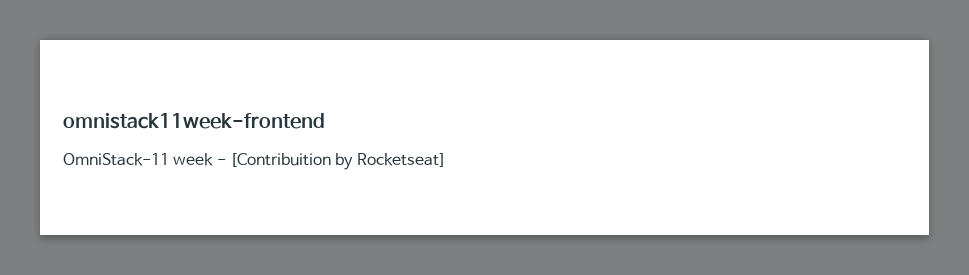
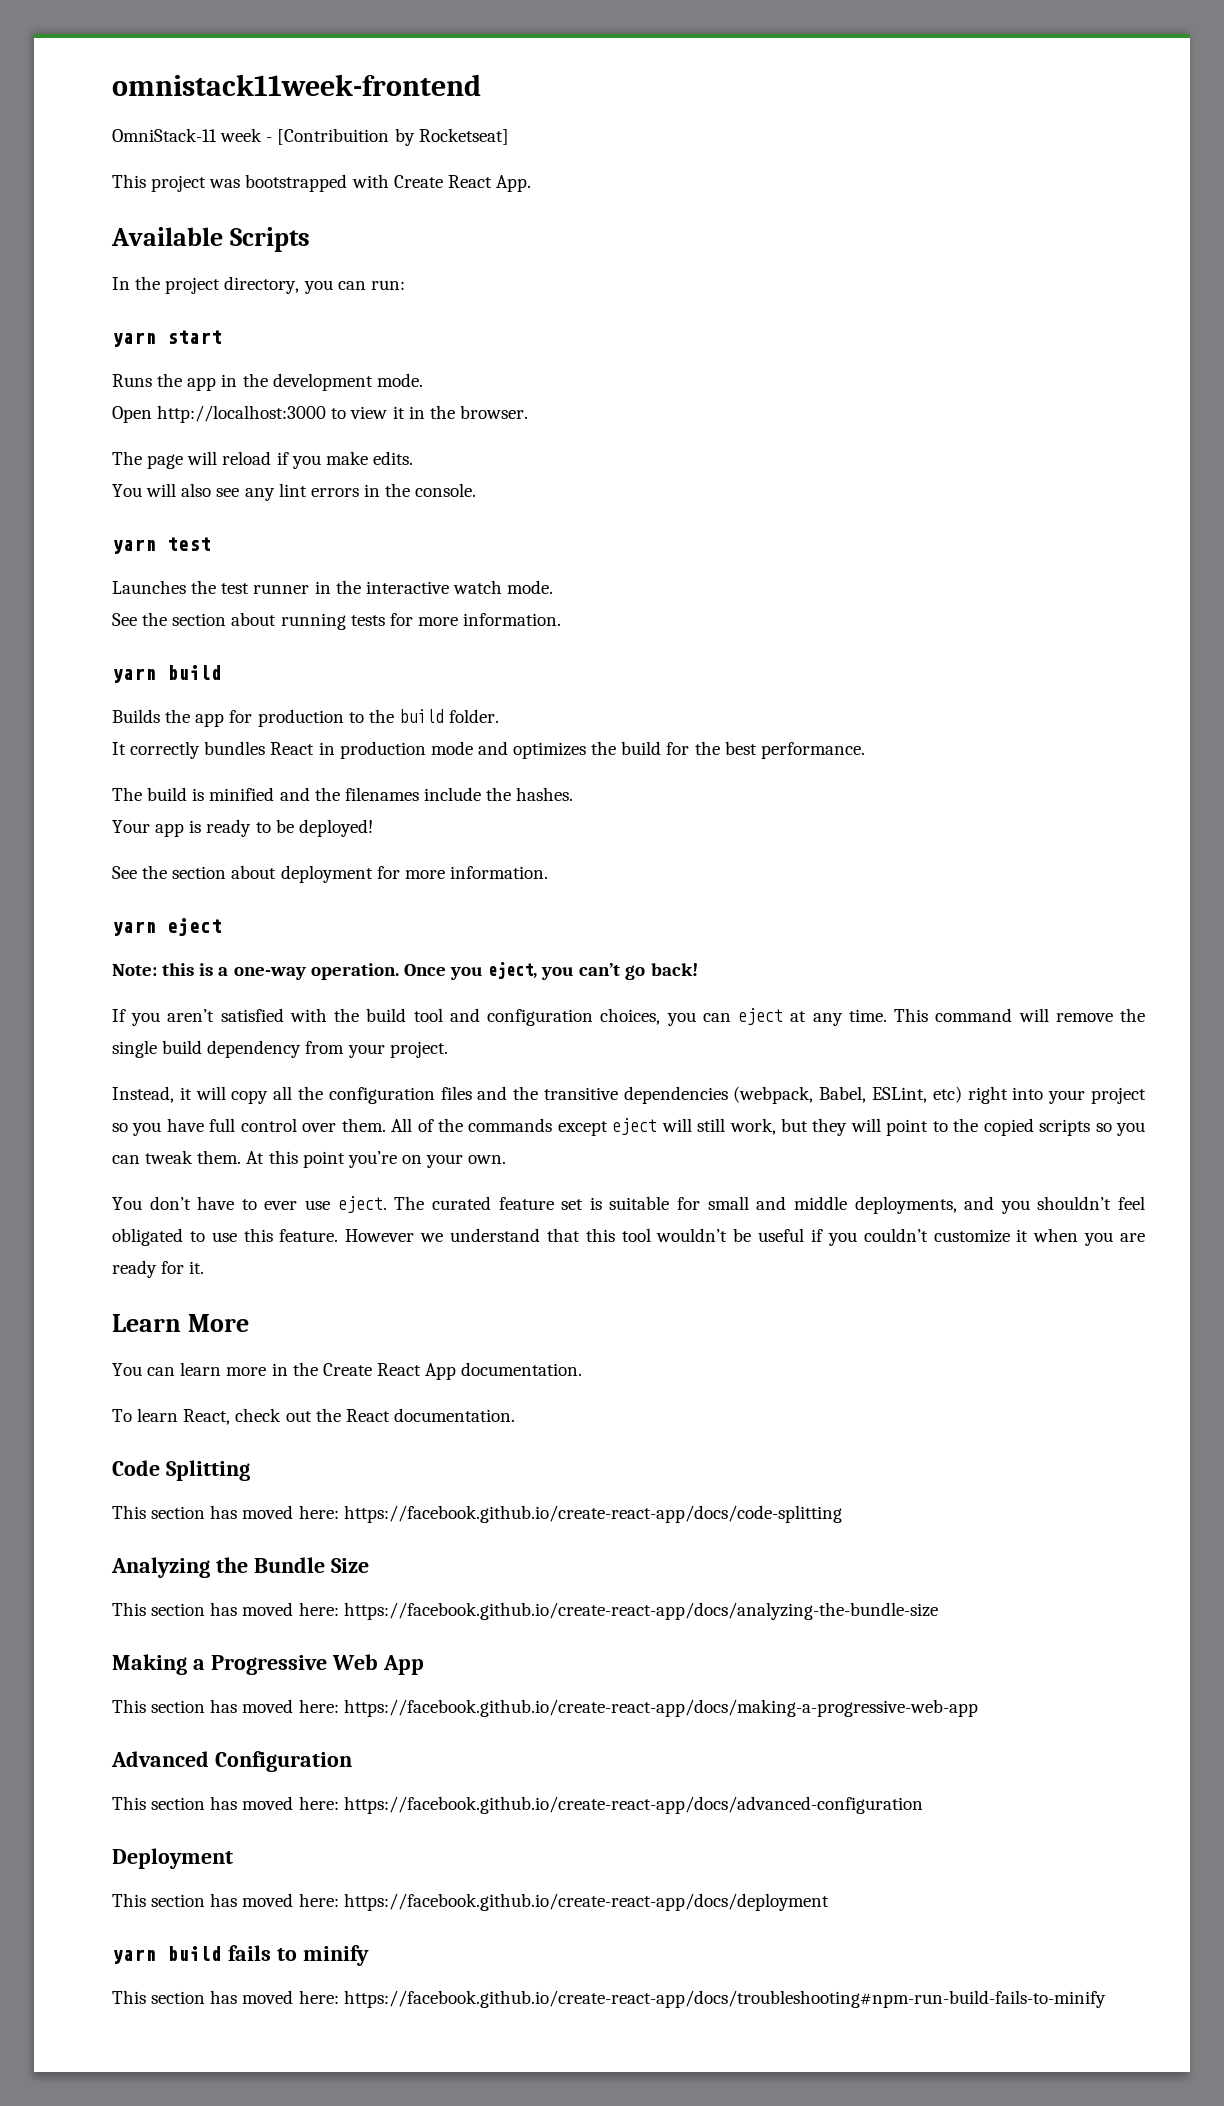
(446, 160) none -> [112,174,531,192] [111,227,310,252] [112,276,405,294] [112,330,222,347] [112,373,423,391] [112,405,528,423] [112,451,413,469] [112,483,477,501] [112,537,211,554] [112,580,554,594] [112,612,562,630] [112,665,222,683] [112,709,500,727] [112,741,865,759] [112,787,574,801] [112,819,373,837] [112,865,548,883] [112,918,222,936] [112,962,698,980] [112,1008,1145,1026] [112,1040,448,1058] [112,1086,1146,1104] [112,1118,1146,1136] [112,1150,507,1168] [112,1196,1145,1214] [112,1228,1146,1246] [112,1260,205,1278] [112,1314,249,1332] [112,1362,583,1380] [112,1408,515,1425] [112,1460,250,1481] [112,1505,842,1523] [111,1557,369,1578] [112,1602,938,1620] [112,1654,424,1675] [112,1699,978,1717] [111,1751,352,1772] [112,1796,923,1814] [112,1848,233,1869] [112,1893,829,1911] [112,1945,369,1966] [112,1990,1106,2008] // This project was bootstrapped with Create React App. // Available Scripts // In the project directory, you can run: // yarn start // Runs the app in the development mode. // Open http://localhost:3000 to view it in the browser. // The page will reload if you make edits. // You will also see any lint errors in the console. // yarn test // Launches the test runner in the interactive watch mode. // See the section about running tests for more information. // yarn build // Builds the app for production to the build folder. // It correctly bundles React in production mode and optimizes the build for the best performance. // The build is minified and the filenames include the hashes. // Your app is ready to be deployed! // See the section about deployment for more information. // yarn eject // Note: this is a one-way operation. Once you eject, you can’t go back! // If you aren’t satisfied with the build tool and configuration choices, you can eject at any time. This command will remove the single build dependency from your project. // Instead, it will copy all the configuration files and the transitive dependencies (webpack, Babel, ESLint, etc) right into your project so you have full control over them. All of the commands except eject will still work, but they will point to the copied scripts so you can tweak them. At this point you’re on your own. // You don’t have to ever use eject. The curated feature set is suitable for small and middle deployments, and you shouldn’t feel obligated to use this feature. However we understand that this tool wouldn’t be useful if you couldn’t customize it when you are ready for it. // Learn More // You can learn more in the Create React App documentation. // To learn React, check out the React documentation. // Code Splitting // This section has moved here: https://facebook.github.io/create-react-app/docs/code-splitting // Analyzing the Bundle Size // This section has moved here: https://facebook.github.io/create-react-app/docs/analyzing-the-bundle-size // Making a Progressive Web App // This section has moved here: https://facebook.github.io/create-react-app/docs/making-a-progressive-web-app // Advanced Configuration // This section has moved here: https://facebook.github.io/create-react-app/docs/advanced-configuration // Deployment // This section has moved here: https://facebook.github.io/create-react-app/docs/deployment // yarn build fails to minify // This section has moved here: https://facebook.github.io/create-react-app/docs/troubleshooting#npm-run-build-fails-to-minify

